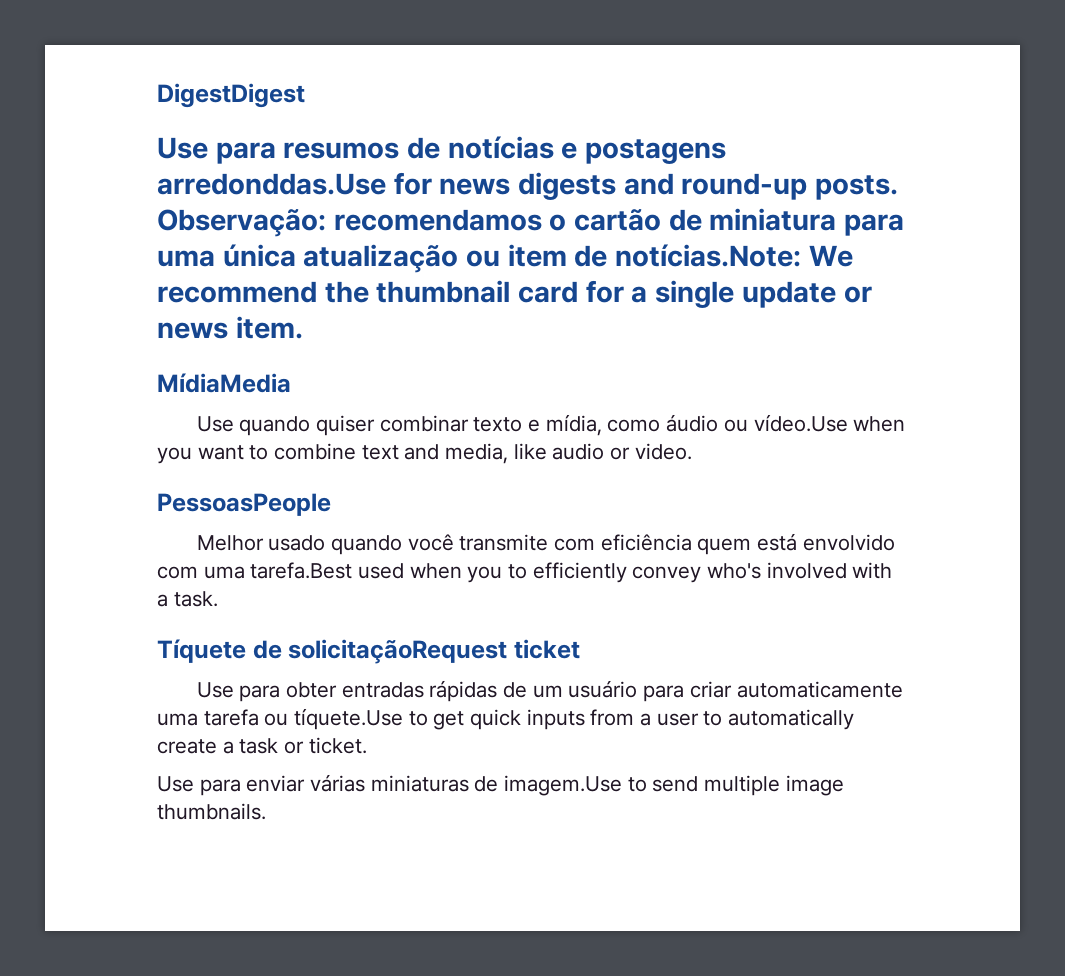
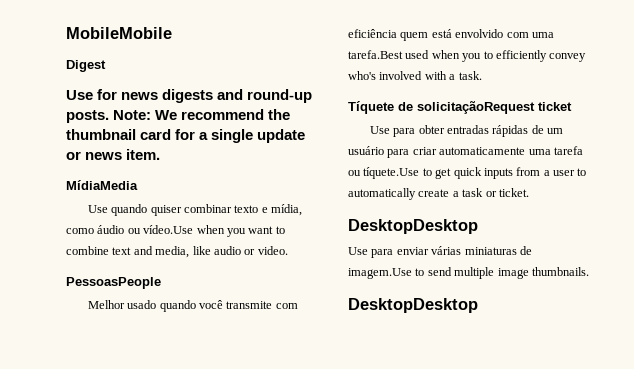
[157,83,305,108] [157,136,727,164] [157,173,386,195] DigestDigest // Use para resumos de notícias e postagens arredonddas.Use -> [66,27,172,39] [66,60,106,72] [66,90,93,100] MobileMobile // Digest // Use
[157,208,905,237] [157,244,802,273] Observação: recomendamos o cartão de miniatura para uma única atualização ou item de notícias.Note: -> [113,110,152,120] Note:
(367, 745) none -> [348,219,478,234] // DesktopDesktop
(266, 811) none -> [348,298,478,313] // DesktopDesktop

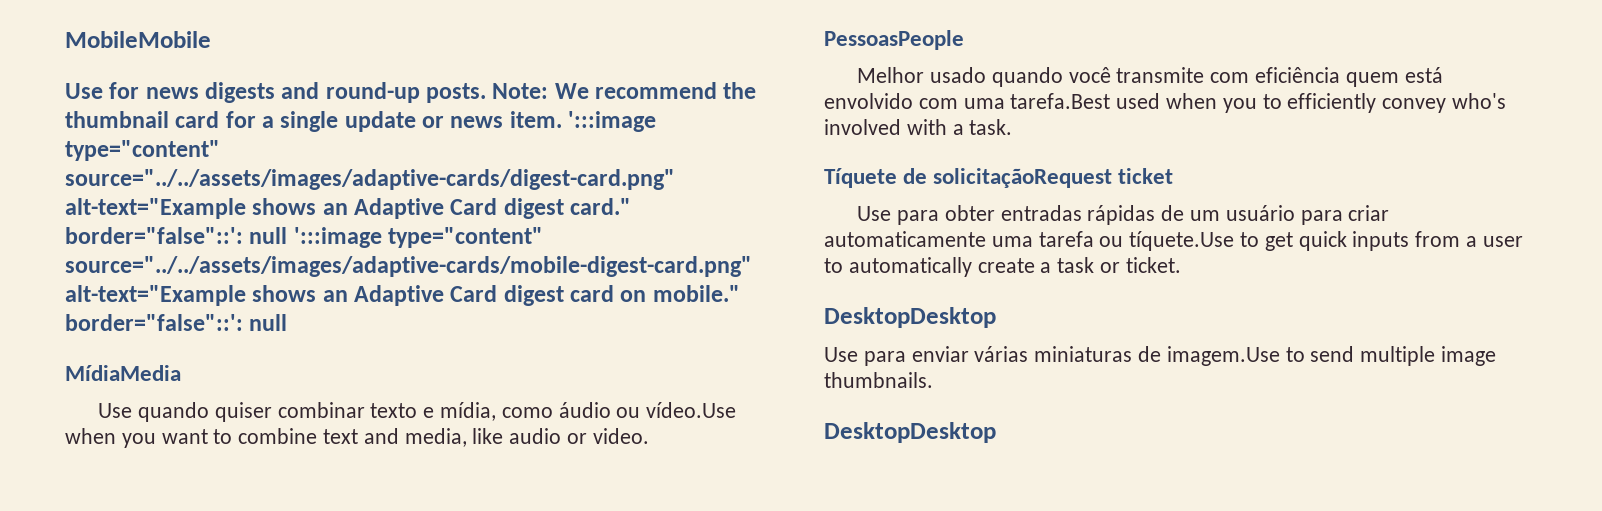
[66,60,106,72] // Digest -> (211, 39) none
(161, 154) none -> [568,111,657,132] [65,140,220,161] [65,169,675,190] [65,198,632,219] [65,227,544,248] [65,256,752,277] [65,285,740,306] [65,314,288,331] ':::image type="content" source="../../assets/images/adaptive-cards/digest-card.png" alt-text="Example shows an Adaptive Card digest card." border="false"::': null ':::image type="content" source="../../assets/images/adaptive-cards/mobile-digest-card.png" alt-text="Example shows an Adaptive Card digest card on mobile." border="false"::': null

